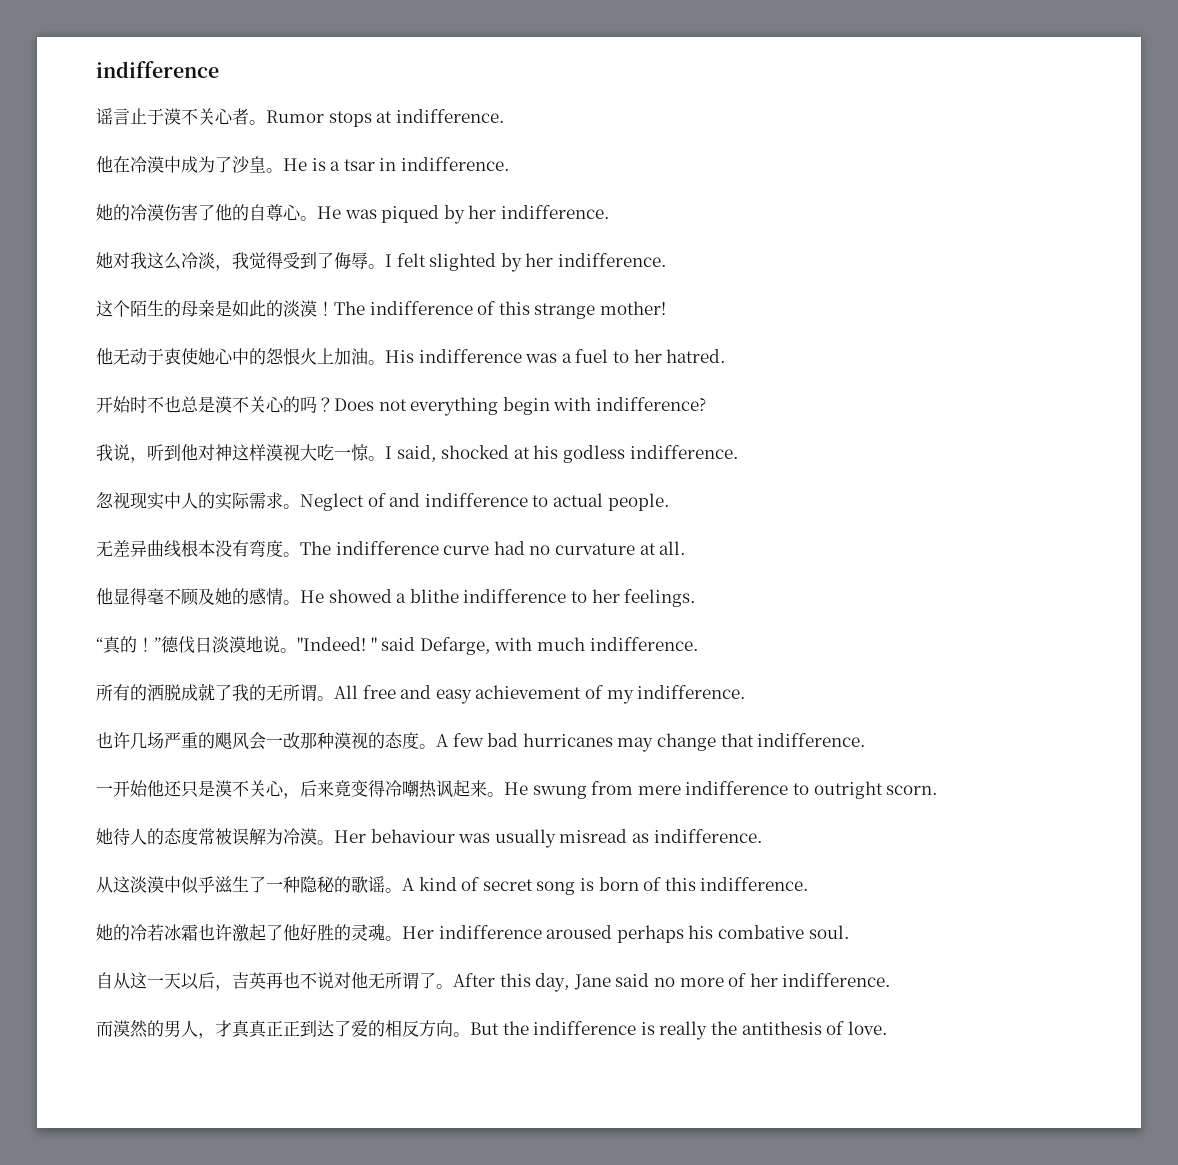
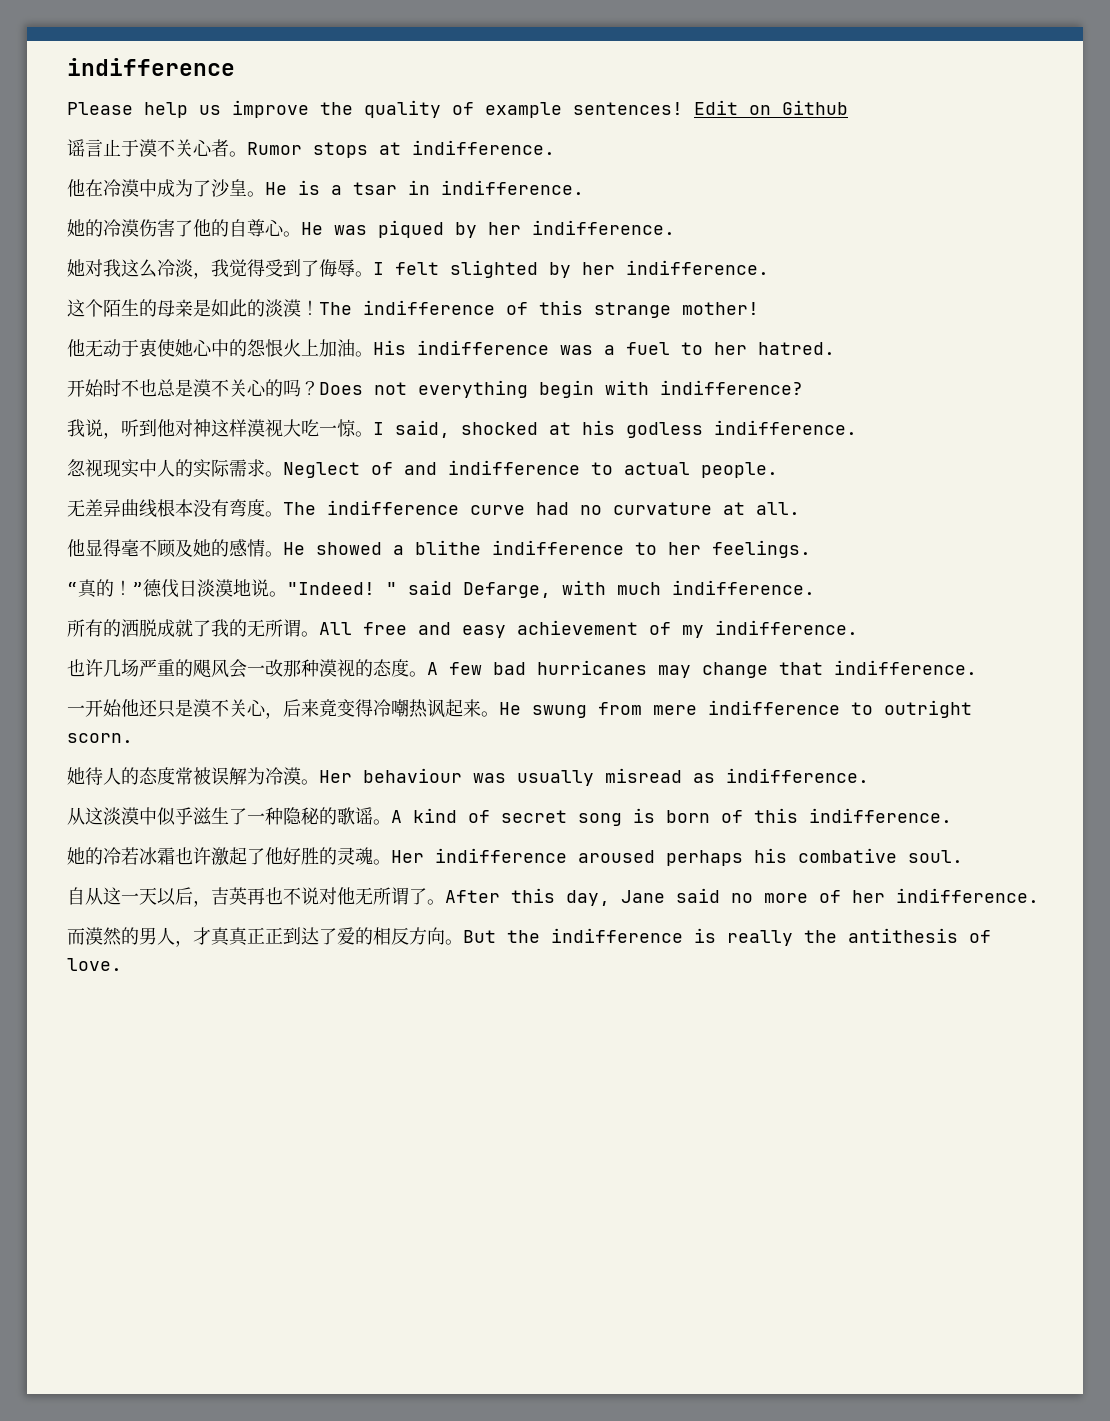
[96,61,219,78] indifference -> [67,58,235,76] [67,100,848,118] indifference // Please help us improve the quality of example sentences! Edit on Github

